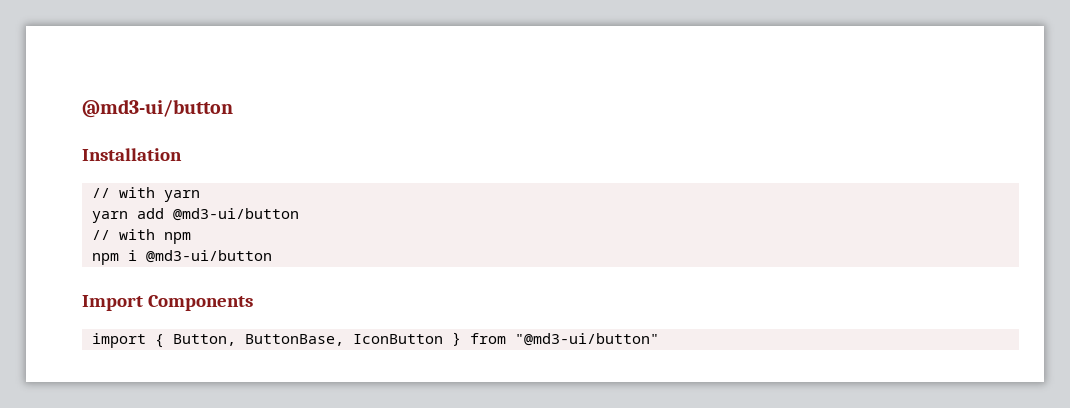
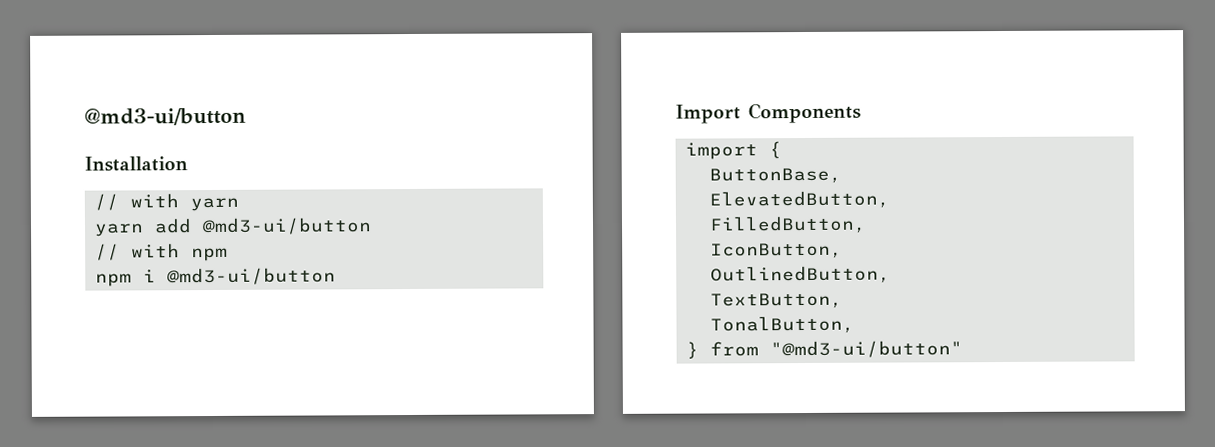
[172,334,236,346] Button, -> (782, 150) //
[352,334,443,344] IconButton -> [708,190,890,209] [708,215,867,234] [709,242,843,259] [709,265,891,284] [709,292,843,309] [709,315,855,334] // ElevatedButton, // FilledButton, // IconButton, // OutlinedButton, // TextButton, // TonalButton, //

